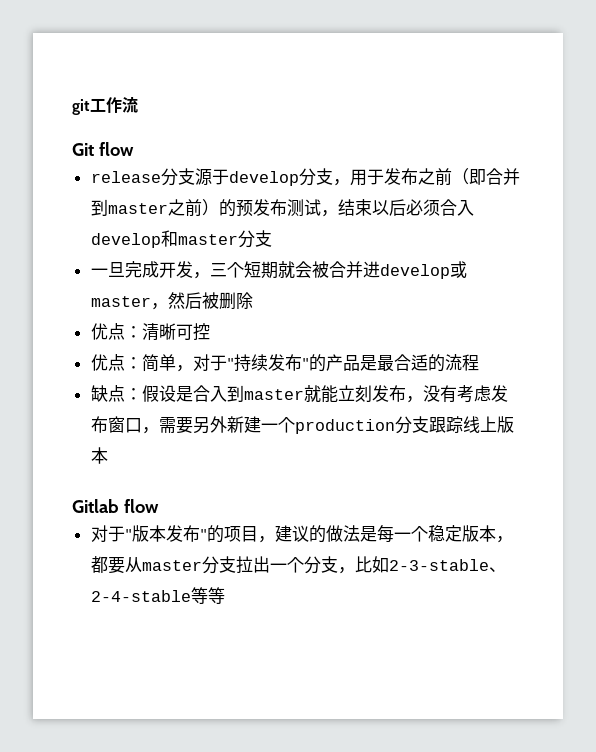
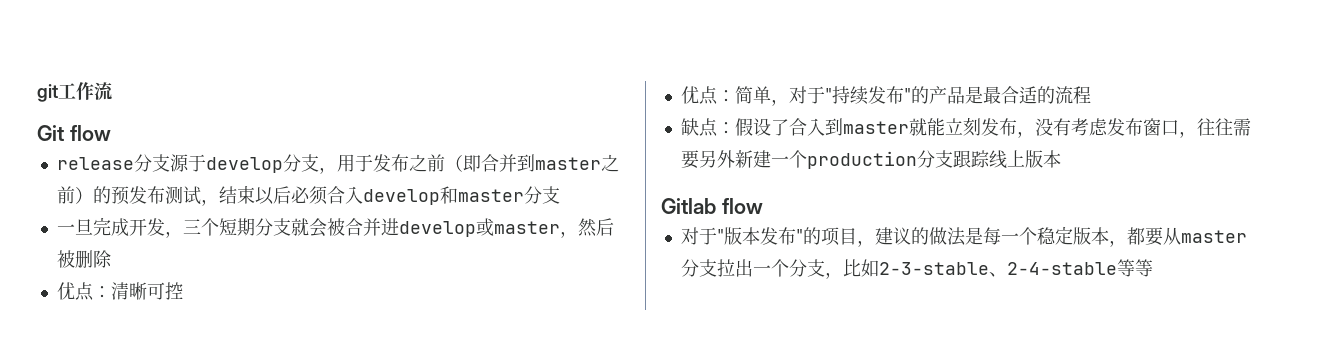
(278, 270) none -> [254,218,291,236] 分支
[175,386,193,402] 是 -> [770,119,789,136] 了
(159, 430) none -> [1196,118,1233,136] 往往

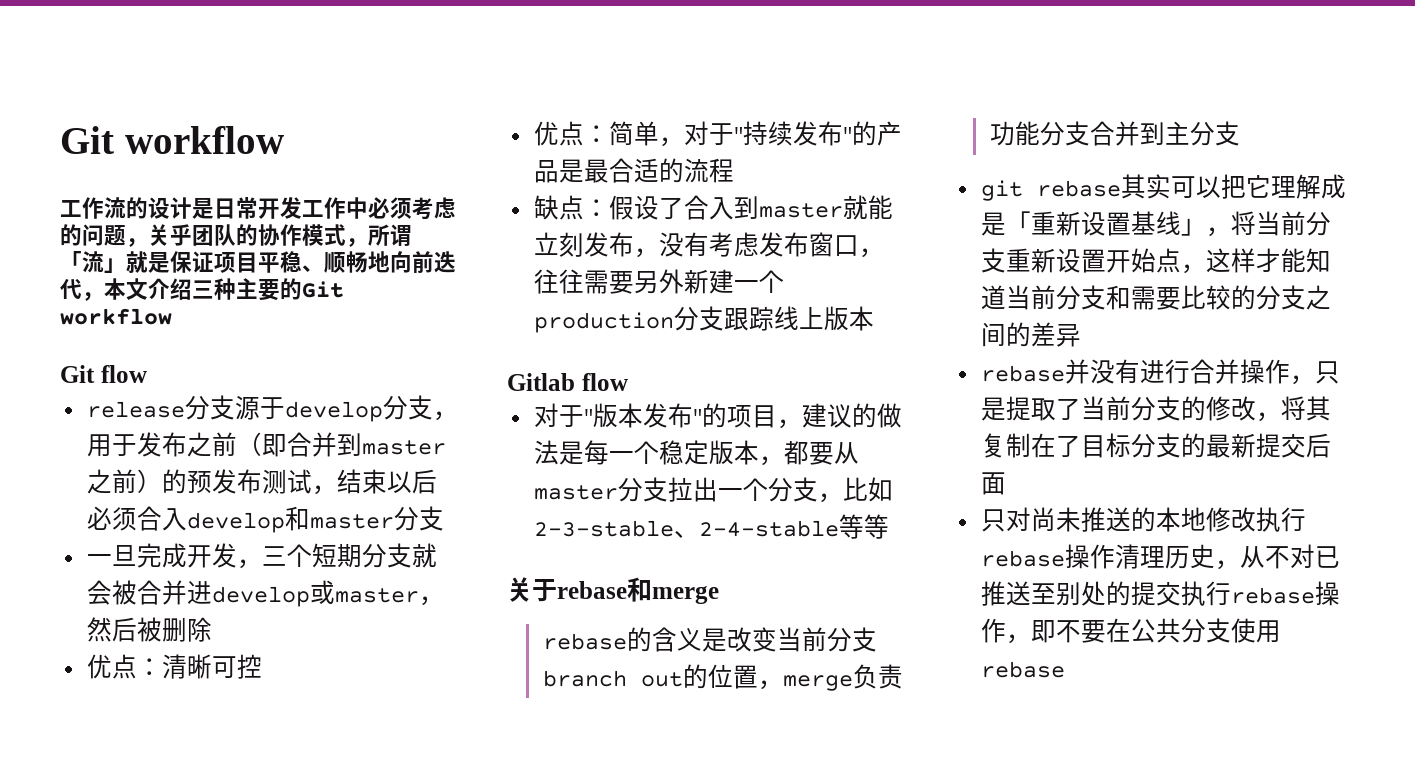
[37,84,58,102] git -> [60,126,284,154] Git workflow //
(113, 91) none -> [126,197,456,220] [60,224,412,247] [60,251,456,273] [60,278,344,301] [60,308,172,325] 的设计是日常开发工作中必须考虑的问题，关乎团队的协作模式，所谓「流」就是保证项目平稳、顺畅地向前迭代，本文介绍三种主要的Git workflow
(1153, 268) none -> [507,577,719,604] [542,627,877,652] [542,664,903,691] [989,121,1240,146] [980,174,1346,201] [980,211,1331,237] [980,248,1331,274] [980,285,1331,310] [980,322,1081,347] [980,359,1340,385] [980,396,1331,422] [980,433,1331,458] [980,472,1006,495] [980,507,1306,532] [980,544,1340,570] [980,581,1340,606] [980,618,1281,644] [980,661,1065,678] // 关于rebase和merge // rebase的含义是改变当前分支branch out的位置，merge负责功能分支合并到主分支 // git rebase其实可以把它理解成是「重新设置基线」，将当前分支重新设置开始点，这样才能知道当前分支和需要比较的分支之间的差异 // rebase并没有进行合并操作，只是提取了当前分支的修改，将其复制在了目标分支的最新提交后面 // 只对尚未推送的本地修改执行rebase操作清理历史，从不对已推送至别处的提交执行rebase操作，即不要在公共分支使用rebase

